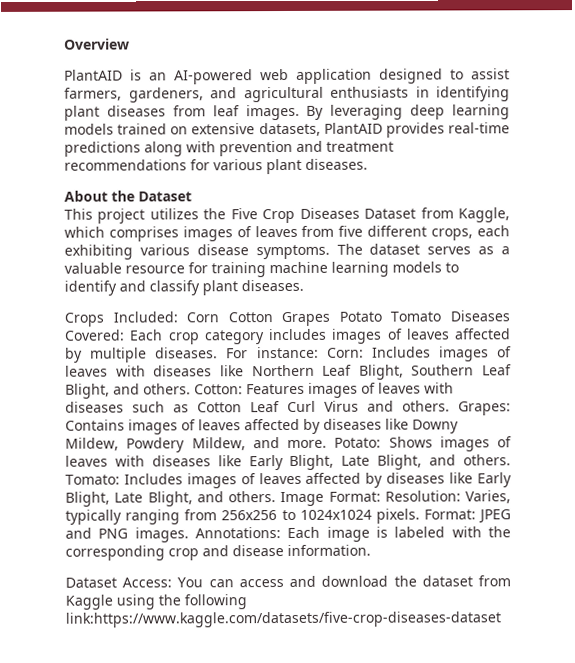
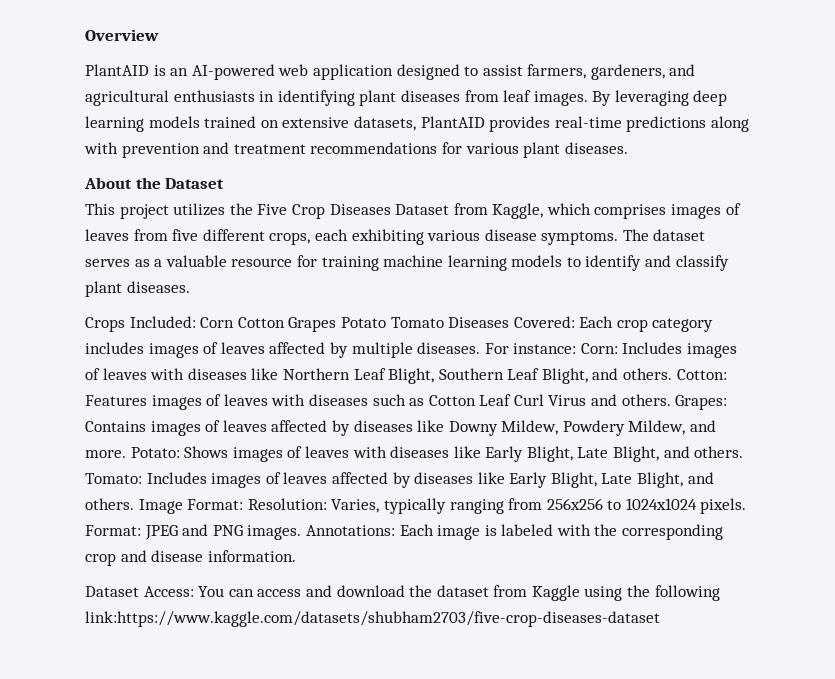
[65,611,501,628] link:https://www.kaggle.com/datasets/five-crop-diseases-dataset -> [85,611,660,627] link:https://www.kaggle.com/datasets/shubham2703/five-crop-diseases-dataset

